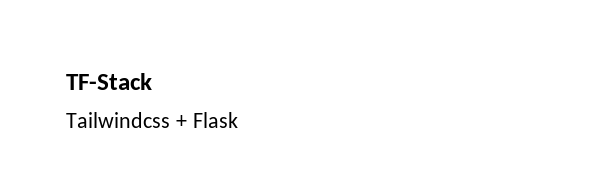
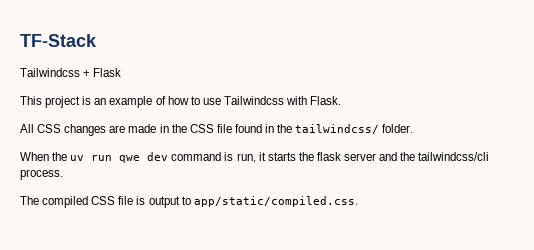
(238, 120) none -> [20,96,342,108] [20,124,414,136] [20,152,490,163] [20,169,63,180] [20,196,358,208] // This project is an example of how to use Tailwindcss with Flask. // All CSS changes are made in the CSS file found in the tailwindcss/ folder. // When the uv run qwe dev command is run, it starts the flask server and the tailwindcss/cli process. // The compiled CSS file is output to app/static/compiled.css.

